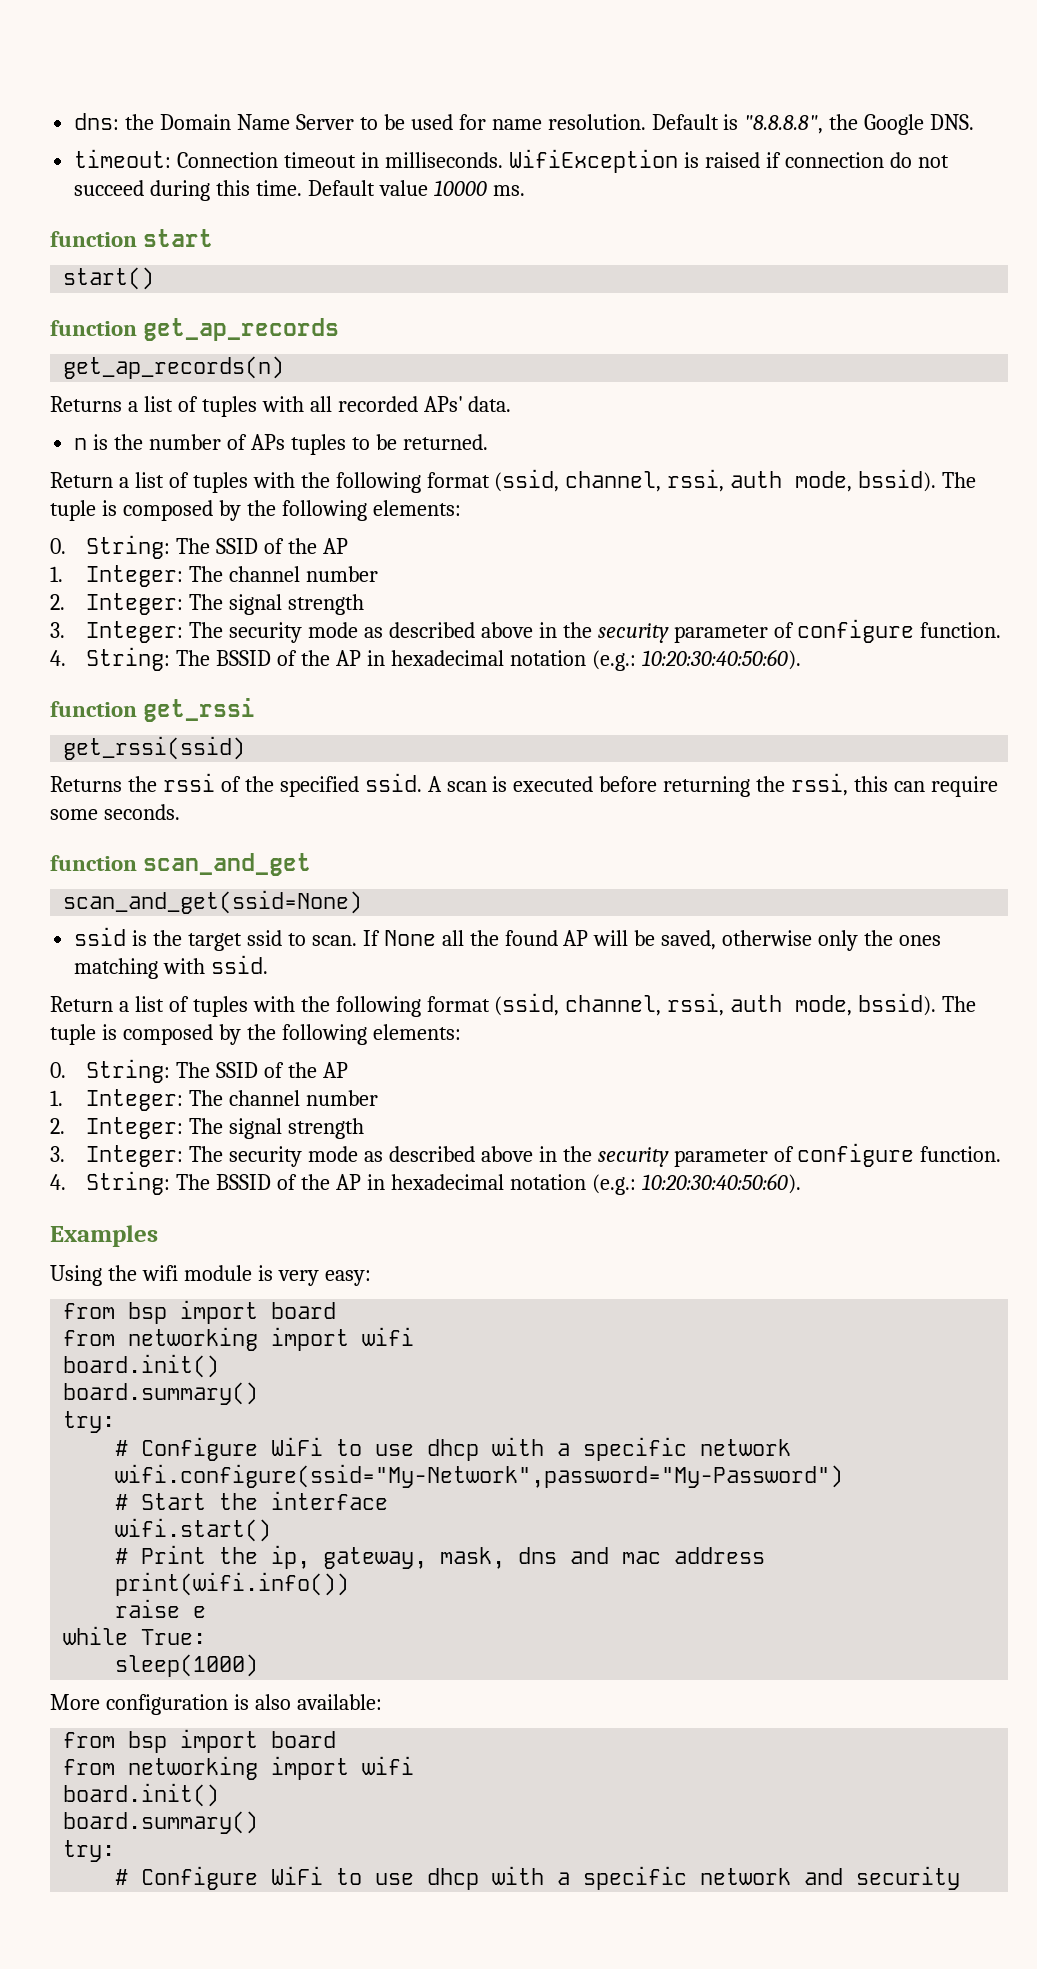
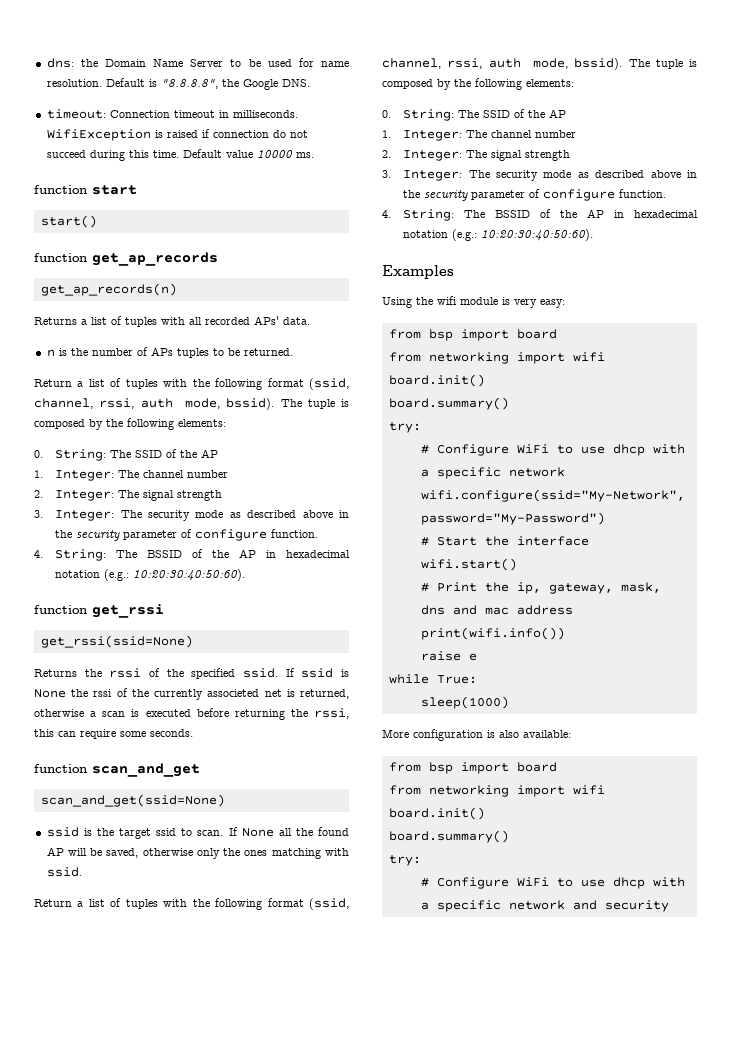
[63,736,246,760] get_rssi(ssid) -> [40,635,193,648] get_rssi(ssid=None)
[427,776,442,792] A -> [285,668,349,678] [34,688,350,700] [34,709,97,717] If ssid is None the rssi of the currently associeted net is returned, otherwise a

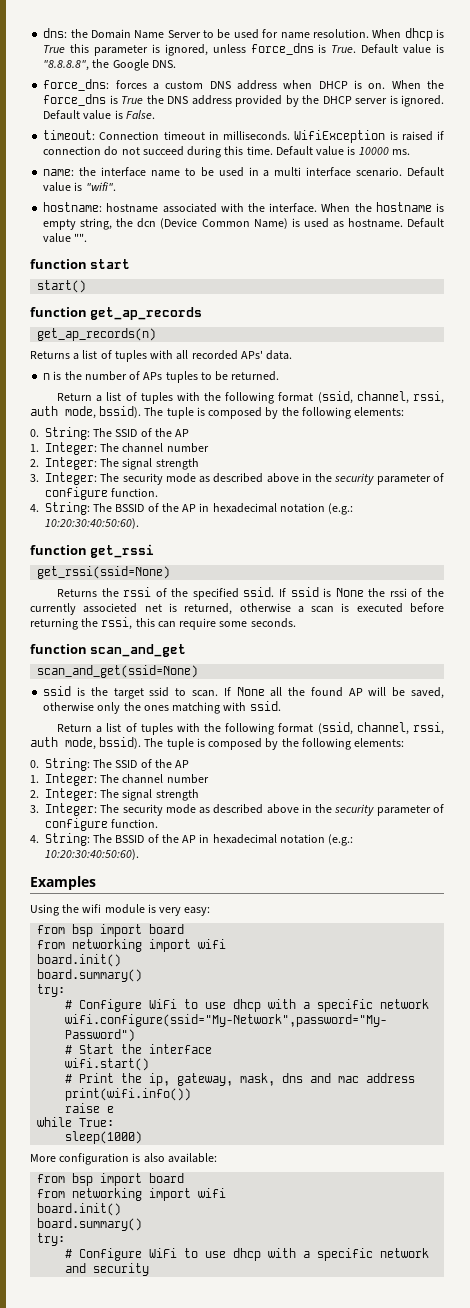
[105,78,145,87] Default -> [372,28,445,41] [43,43,432,56] When dhcp is True this parameter is ignored, unless force_dns is True. Default value
(310, 83) none -> [43,79,444,91] [43,94,445,107] [43,110,155,120] // force_dns: forces a custom DNS address when DHCP is on. When the force_dns is True the DNS address provided by the DHCP server is ignored. Default value is False.
(253, 154) none -> [347,146,356,155] is
(314, 155) none -> [43,167,444,177] [43,182,116,192] [43,202,444,213] [43,218,444,230] [43,233,88,243] // name: the interface name to be used in a multi interface scenario. Default value is "wifi". // hostname: hostname associated with the interface. When the hostname is empty string, the dcn (Device Common Name) is used as hostname. Default value "".

